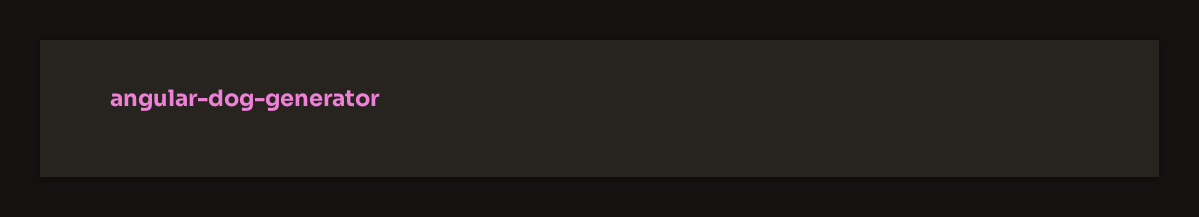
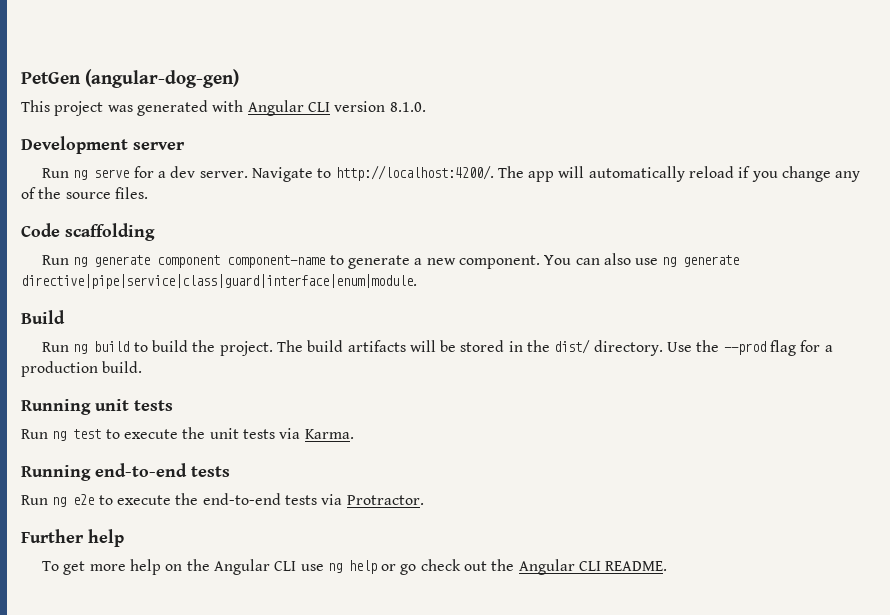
[110,89,380,111] angular-dog-generator -> [21,69,239,88] [21,100,426,116] [21,136,185,154] [41,165,861,182] [21,187,148,199] [21,223,155,241] [41,253,740,269] [21,274,417,289] [21,310,65,324] [41,339,833,356] [21,361,143,377] [21,399,173,415] [21,427,354,441] [21,463,230,481] [21,493,424,507] [21,529,124,547] [41,559,668,575] PetGen (angular-dog-gen) // This project was generated with Angular CLI version 8.1.0. // Development server // Run ng serve for a dev server. Navigate to http://localhost:4200/. The app will automatically reload if you change any of the source files. // Code scaffolding // Run ng generate component component-name to generate a new component. You can also use ng generate directive|pipe|service|class|guard|interface|enum|module. // Build // Run ng build to build the project. The build artifacts will be stored in the dist/ directory. Use the --prod flag for a production build. // Running unit tests // Run ng test to execute the unit tests via Karma. // Running end-to-end tests // Run ng e2e to execute the end-to-end tests via Protractor. // Further help // To get more help on the Angular CLI use ng help or go check out the Angular CLI README.

